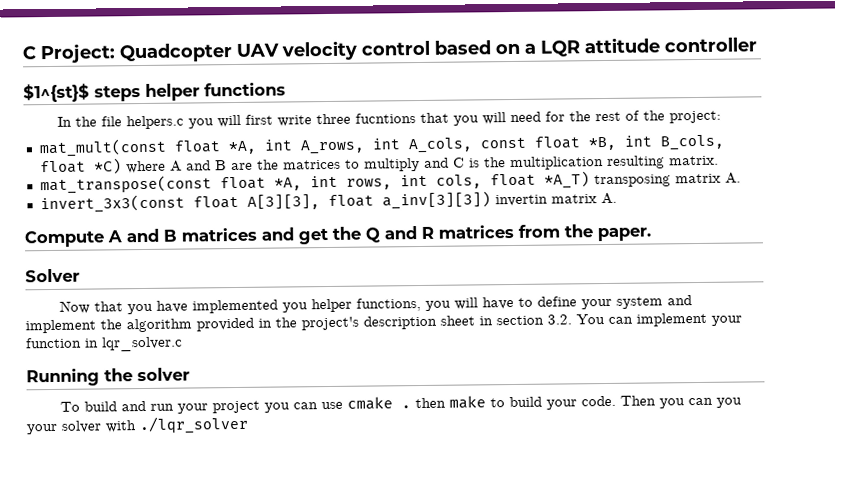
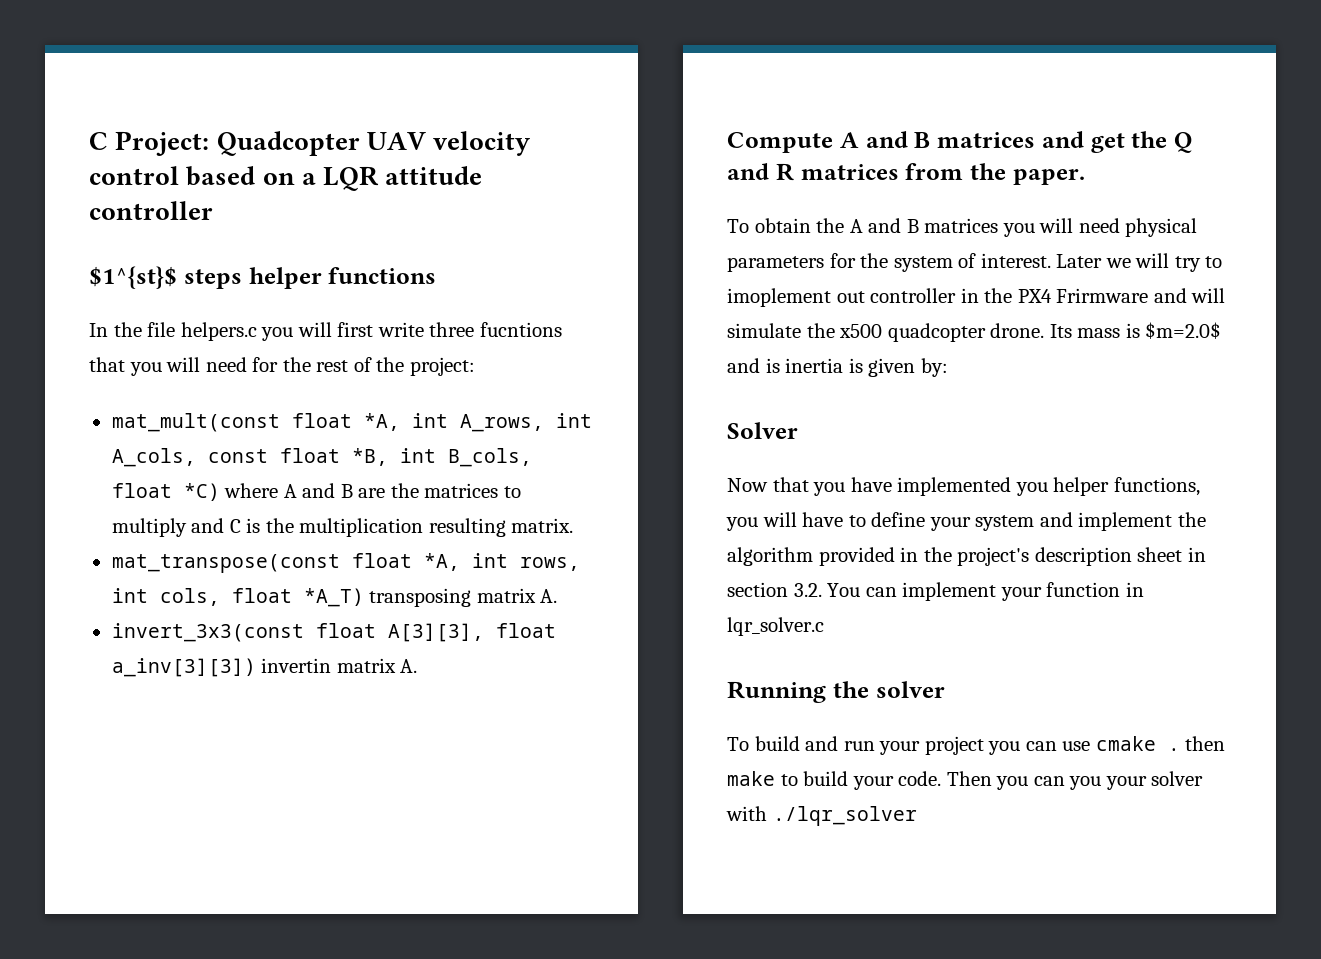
(651, 234) none -> [727,218,1198,237] [727,253,1223,272] [727,288,1226,307] [727,322,1222,342] [727,358,948,377] // To obtain the A and B matrices you will need physical parameters for the system of interest. Later we will try to imoplement out controller in the PX4 Frirmware and will simulate the x500 quadcopter drone. Its mass is $m=2.0$ and is inertia is given by:

